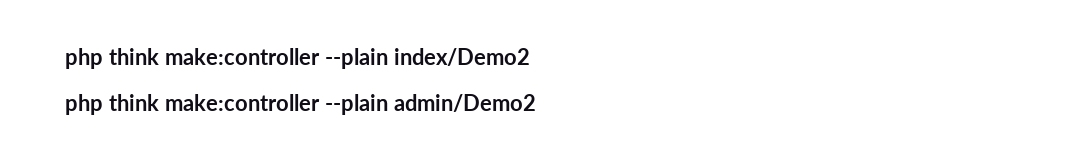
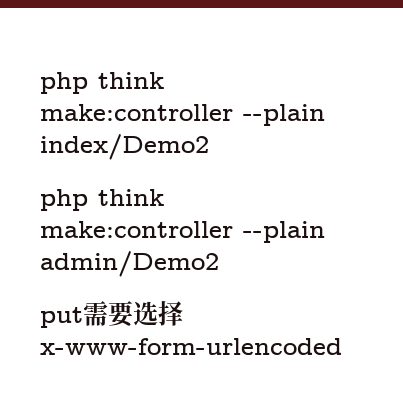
(536, 103) none -> [40,301,183,328] [40,338,342,355] // put需要选择x-www-form-urlencoded

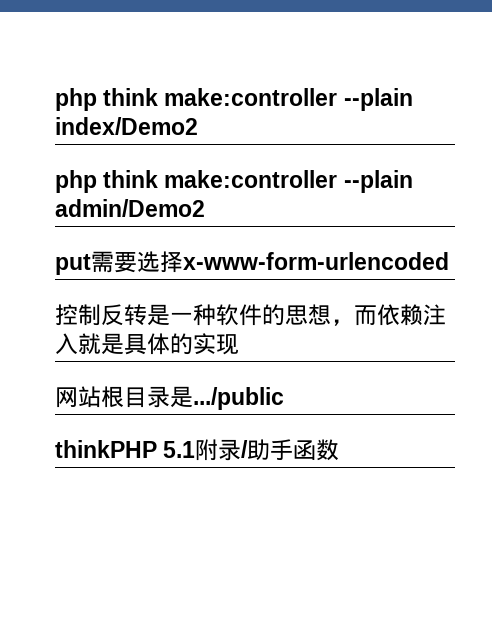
(342, 346) none -> [55,304,446,326] [55,333,239,355] [55,386,284,410] [55,439,340,461] // 控制反转是一种软件的思想，而依赖注入就是具体的实现 // 网站根目录是.../public // thinkPHP 5.1附录/助手函数

